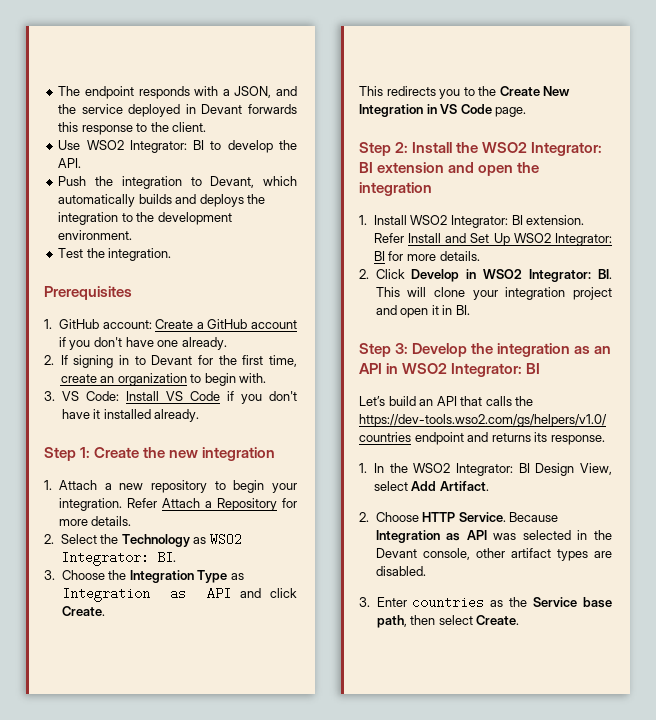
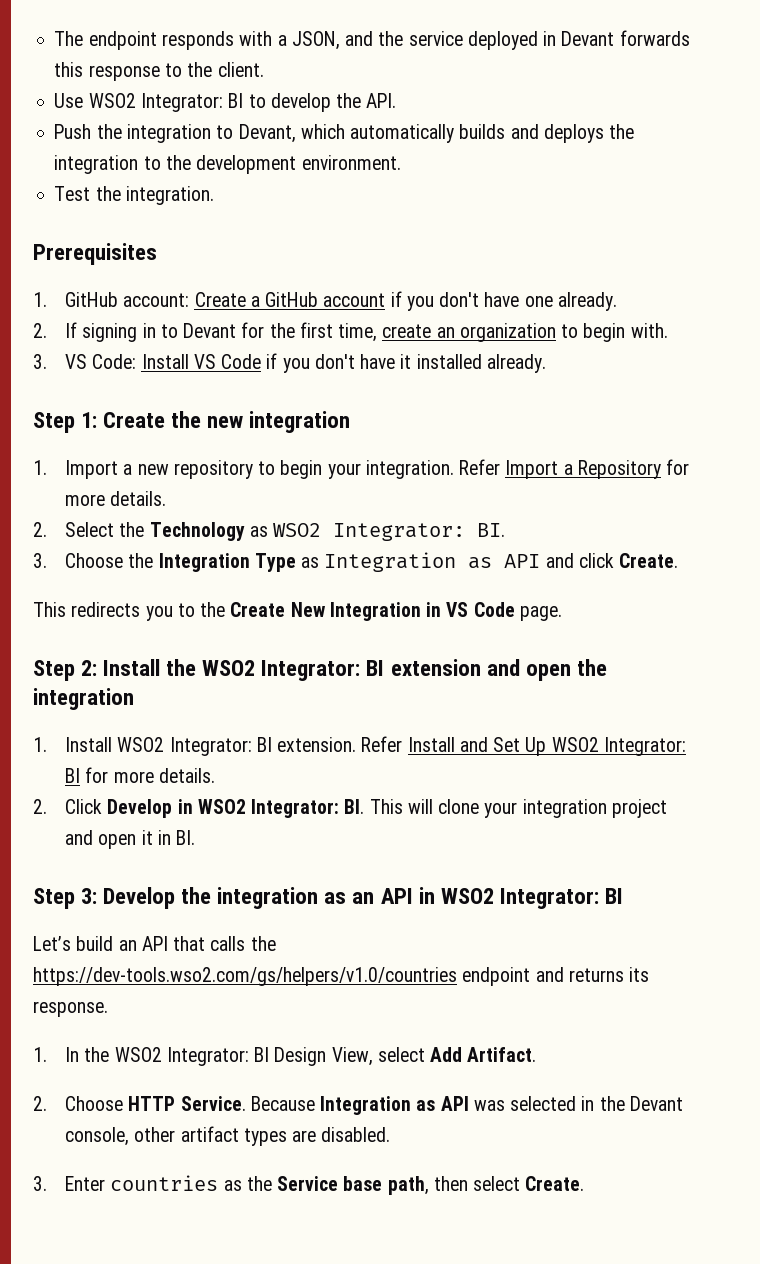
[58,480,97,490] Attach -> [64,460,118,479] Import
[161,498,200,508] Attach -> [505,460,559,479] Import

